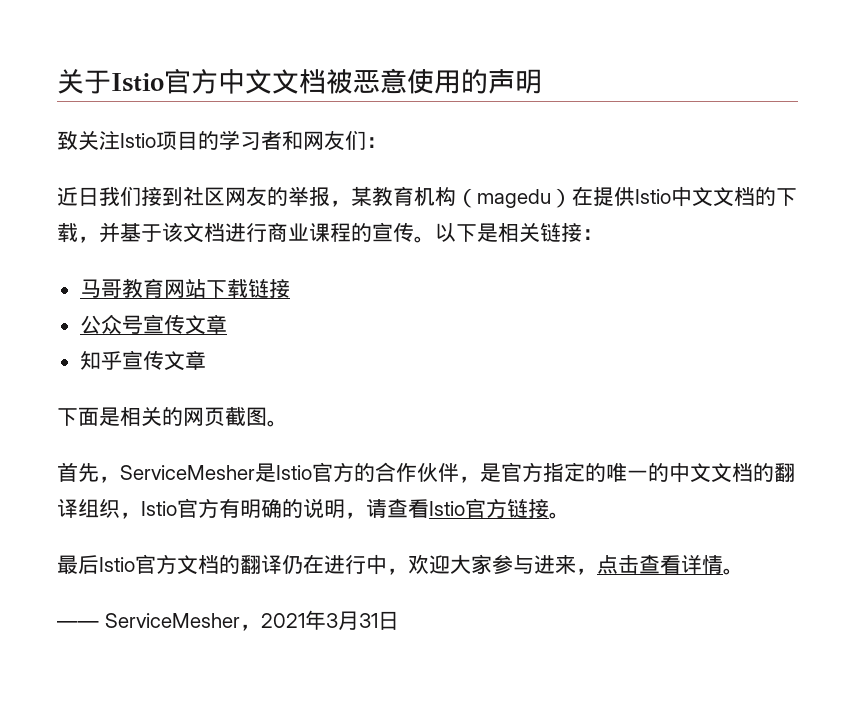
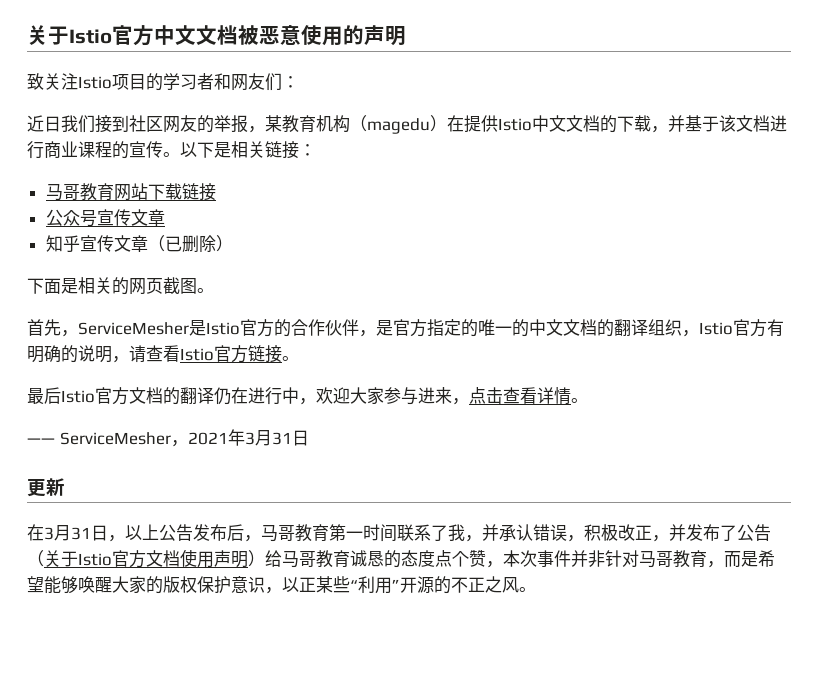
(206, 360) none -> [147,235,233,253] （已删除）
(399, 620) none -> [27,478,65,497] [27,524,771,542] [27,549,775,568] [27,576,536,594] // 更新 // 在3月31日，以上公告发布后，马哥教育第一时间联系了我，并承认错误，积极改正，并发布了公告（关于Istio官方文档使用声明）给马哥教育诚恳的态度点个赞，本次事件并非针对马哥教育，而是希望能够唤醒大家的版权保护意识，以正某些“利用”开源的不正之风。

